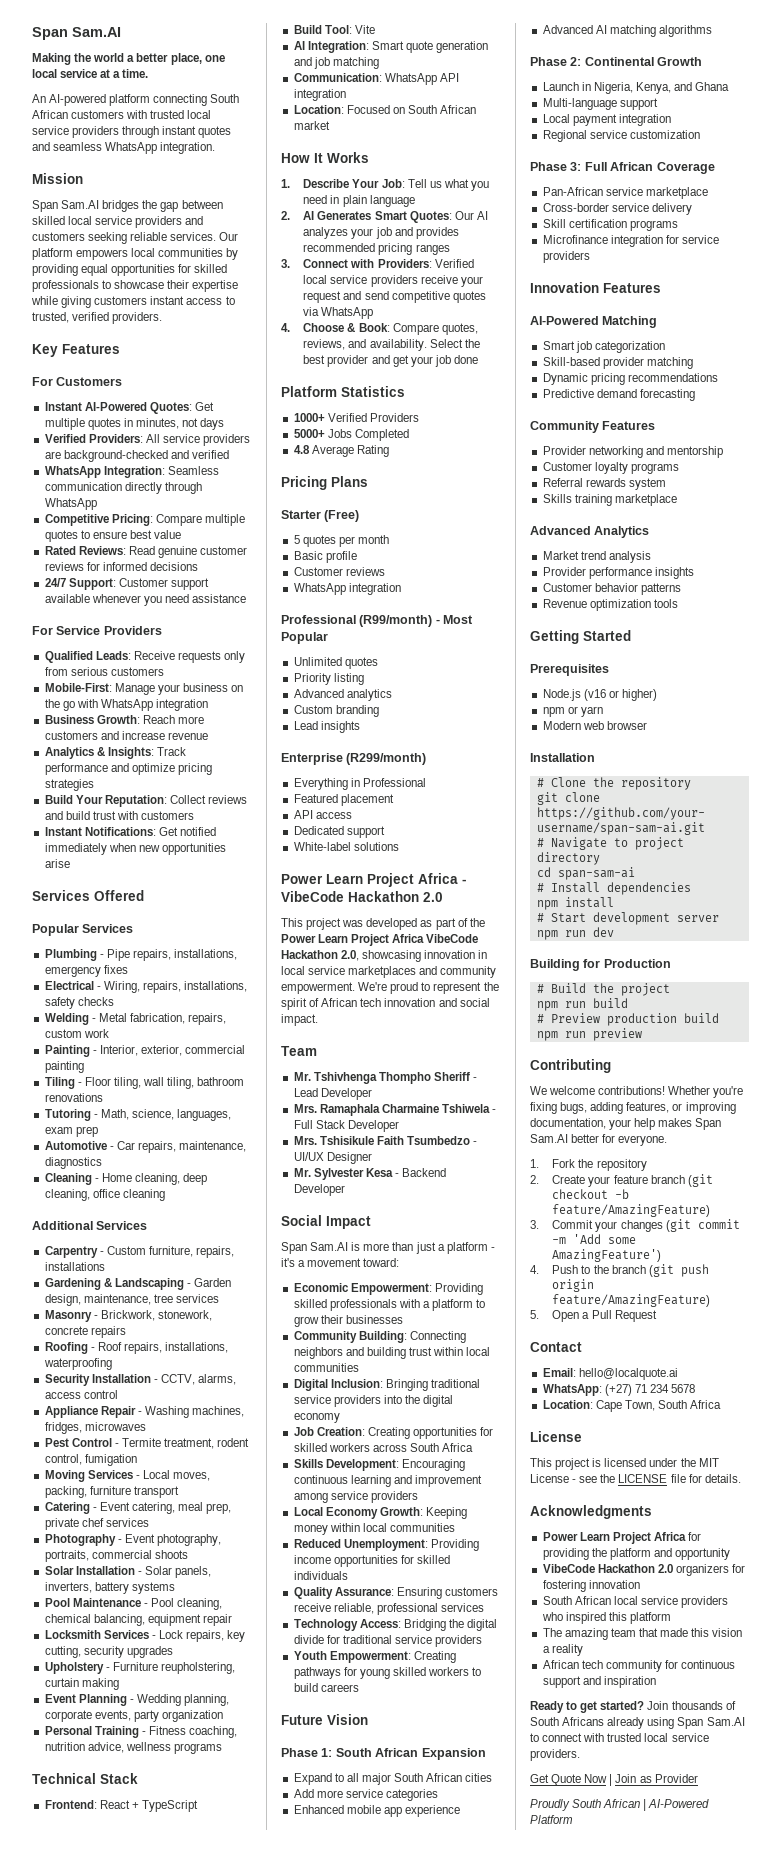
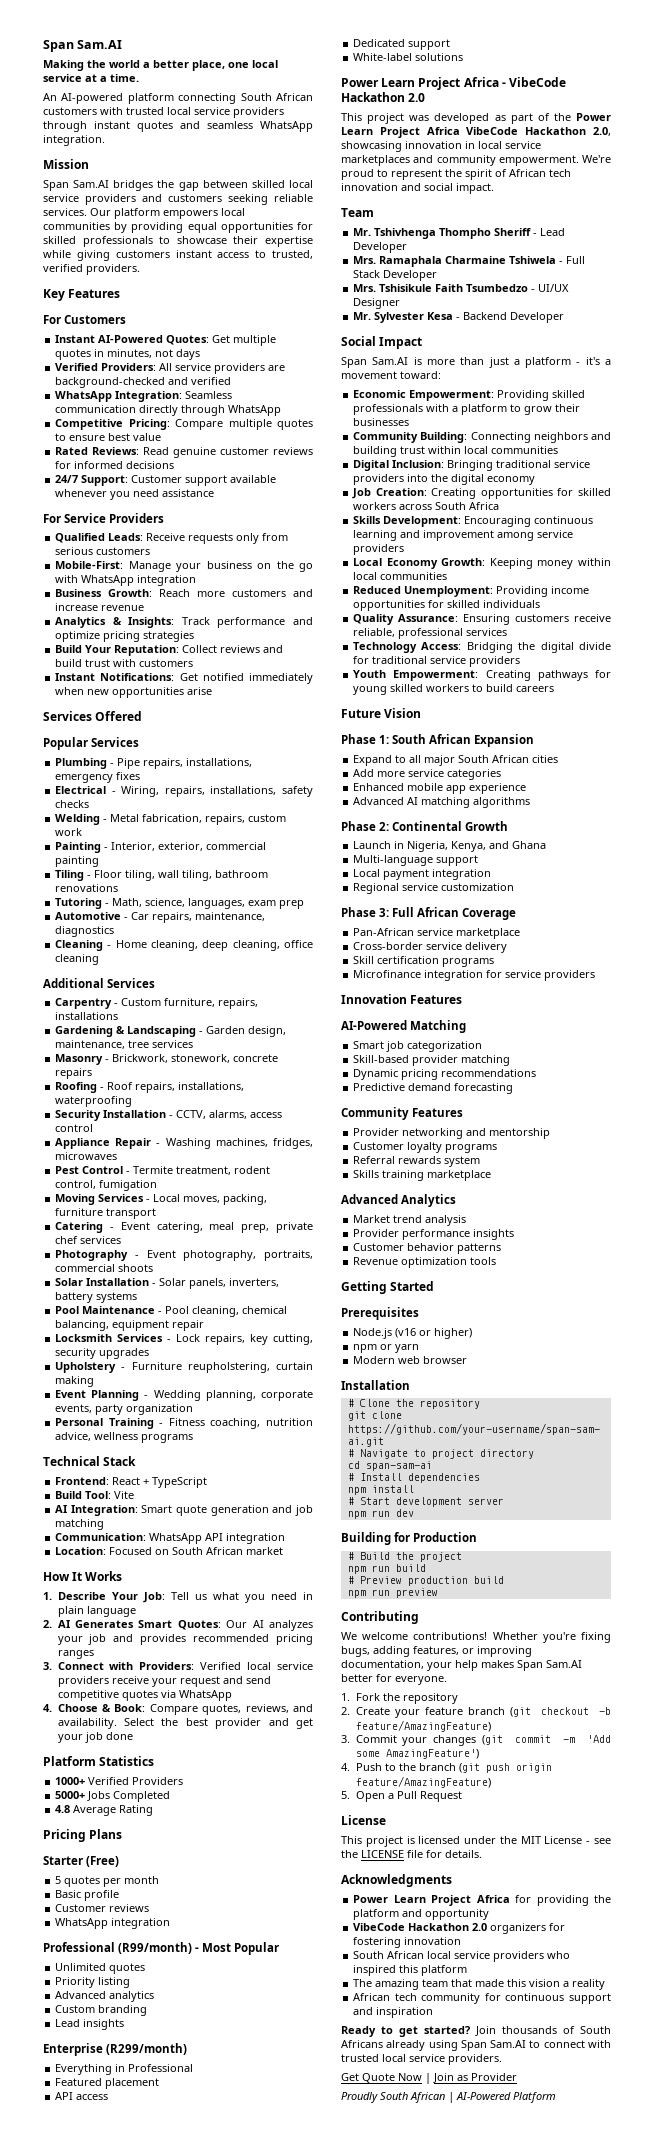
[530,1342,582,1352] [542,1368,678,1380] [542,1384,696,1396] [542,1400,722,1412] // Contact // Email: hello@localquote.ai // WhatsApp: (+27) 71 234 5678 // Location: Cape Town, South Africa -> (462, 1796) none

